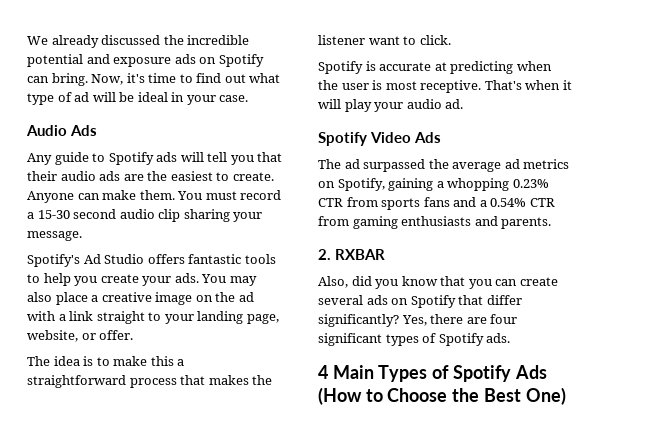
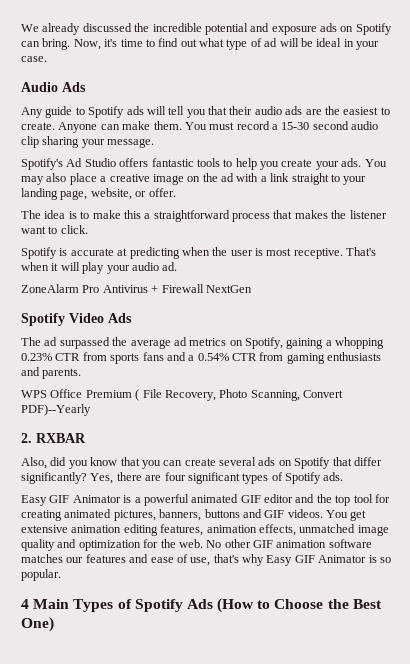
(464, 104) none -> [21,284,252,293] // ZoneAlarm Pro Antivirus + Firewall NextGen
(552, 223) none -> [21,389,343,401] [21,404,91,416] // WPS Office Premium ( File Recovery, Photo Scanning, Convert PDF)--Yearly
(511, 338) none -> [21,494,390,506] [21,509,367,521] [21,524,389,536] [21,539,372,551] [21,554,391,566] [21,569,61,581] // Easy GIF Animator is a powerful animated GIF editor and the top tool for creating animated pictures, banners, buttons and GIF videos. You get extensive animation editing features, animation effects, unmatched image quality and optimization for the web. No other GIF animation software matches our features and ease of use, that's why Easy GIF Animator is so popular.

